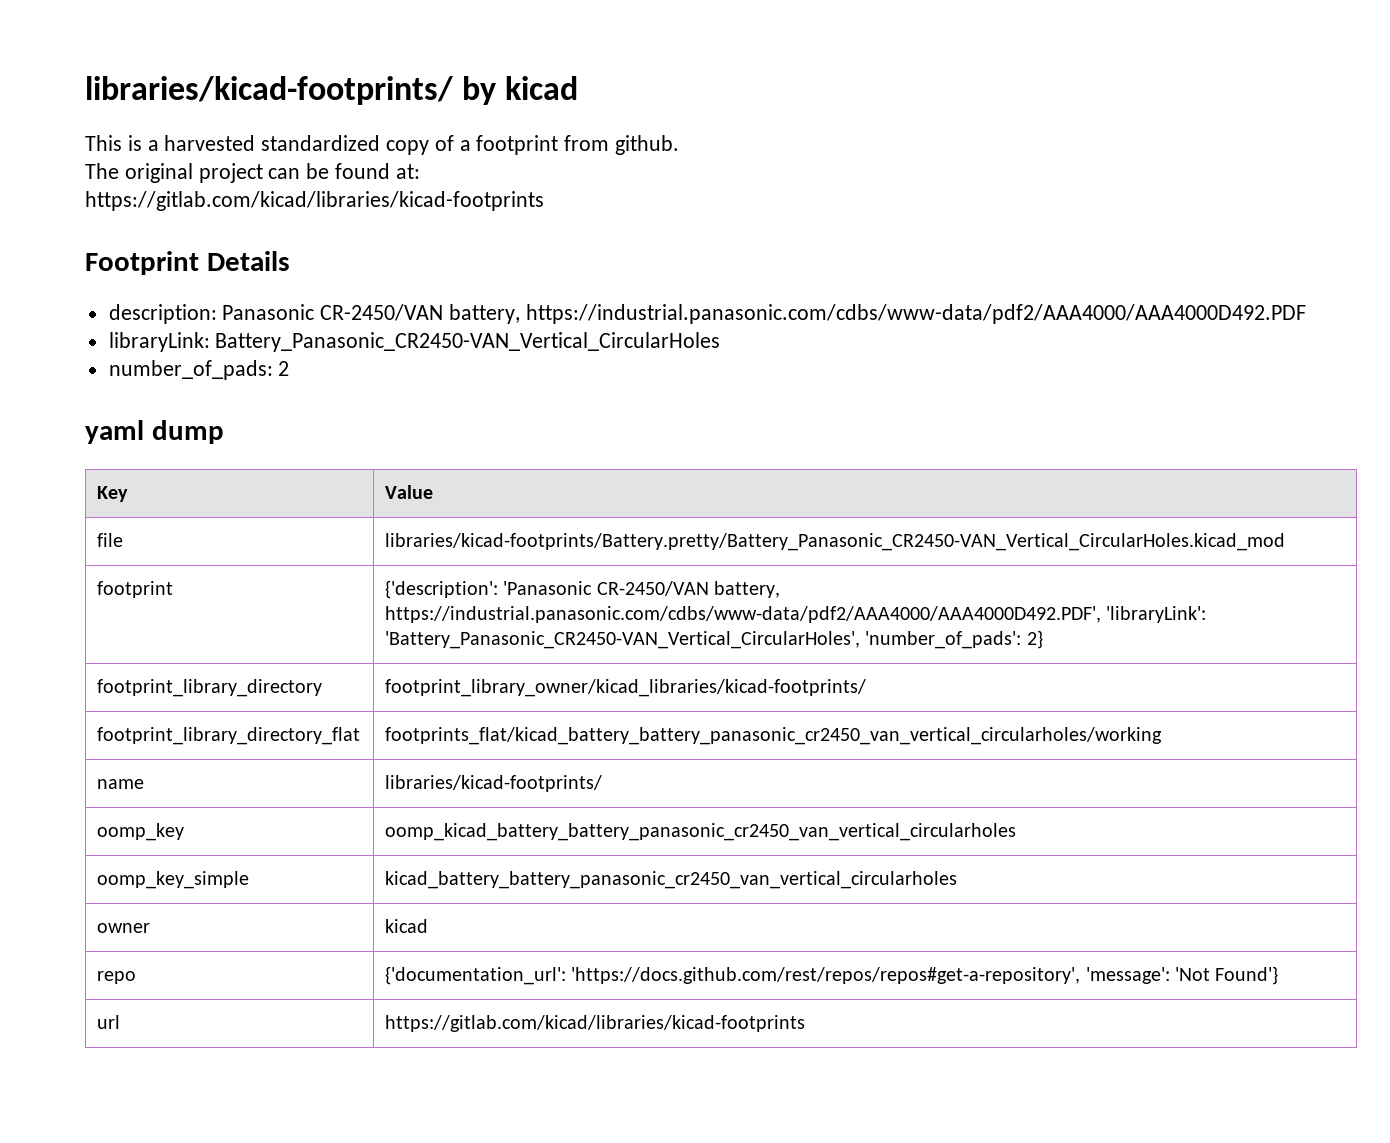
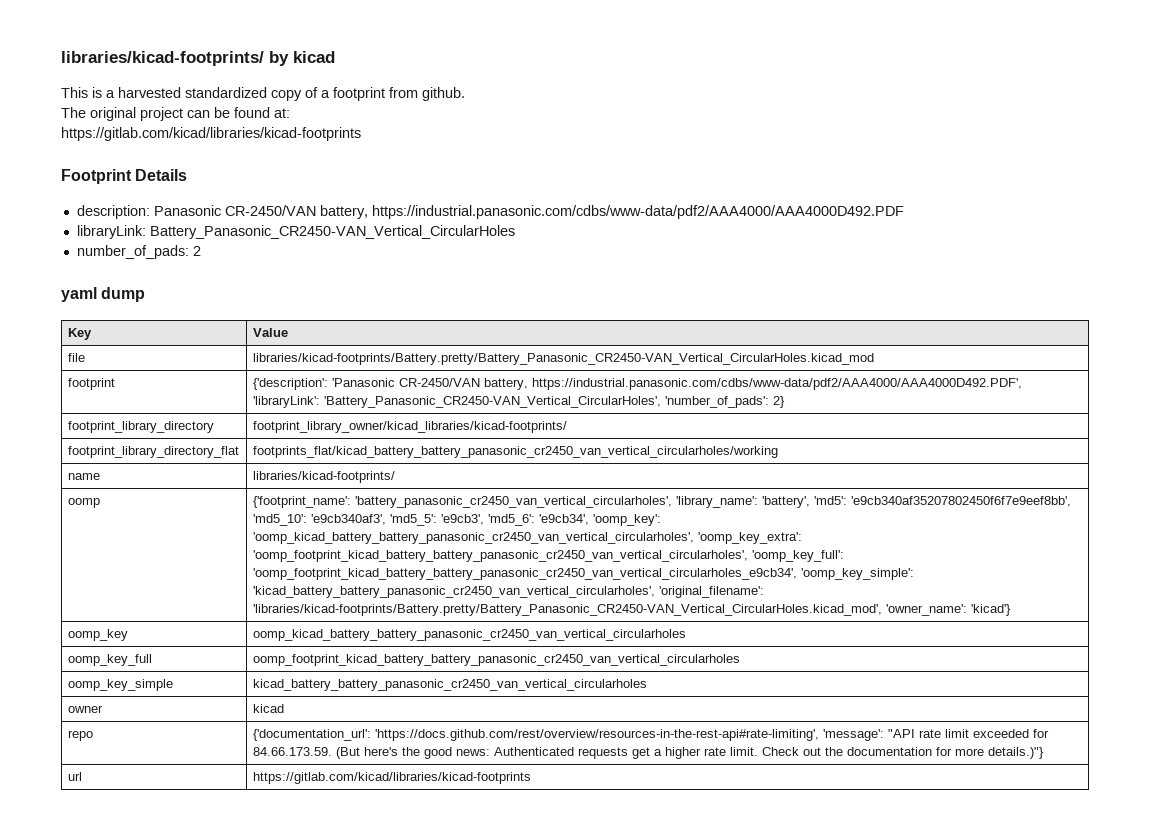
(603, 783) none -> [67,498,100,508] [252,496,1071,508] [252,514,661,526] [252,532,802,544] [252,550,844,562] [252,568,914,580] [252,586,764,598] [252,604,1011,616] // oomp | {'footprint_name': 'battery_panasonic_cr2450_van_vertical_circularholes', 'library_name': 'battery', 'md5': 'e9cb340af35207802450f6f7e9eef8bb', 'md5_10': 'e9cb340af3', 'md5_5': 'e9cb3', 'md5_6': 'e9cb34', 'oomp_key': 'oomp_kicad_battery_battery_panasonic_cr2450_van_vertical_circularholes', 'oomp_key_extra': 'oomp_footprint_kicad_battery_battery_panasonic_cr2450_van_vertical_circularholes', 'oomp_key_full': 'oomp_footprint_kicad_battery_battery_panasonic_cr2450_van_vertical_circularholes_e9cb34', 'oomp_key_simple': 'kicad_battery_battery_panasonic_cr2450_van_vertical_circularholes', 'original_filename': 'libraries/kicad-footprints/Battery.pretty/Battery_Panasonic_CR2450-VAN_Vertical_CircularHoles.kicad_mod', 'owner_name': 'kicad'}
(1017, 832) none -> [67,654,152,666] [252,654,740,666] // oomp_key_full | oomp_footprint_kicad_battery_battery_panasonic_cr2450_van_vertical_circularholes
[571,966,1279,985] 'https://docs.github.com/rest/repos/repos#get-a-repository', 'message': 'Not Found'} -> [374,729,1049,741] [252,747,1044,759] 'https://docs.github.com/rest/overview/resources-in-the-rest-api#rate-limiting', 'message': "API rate limit exceeded for 84.66.173.59. (But here's the good news: Authenticated requests get a higher rate limit. Check out the documentation for more details.)"}

